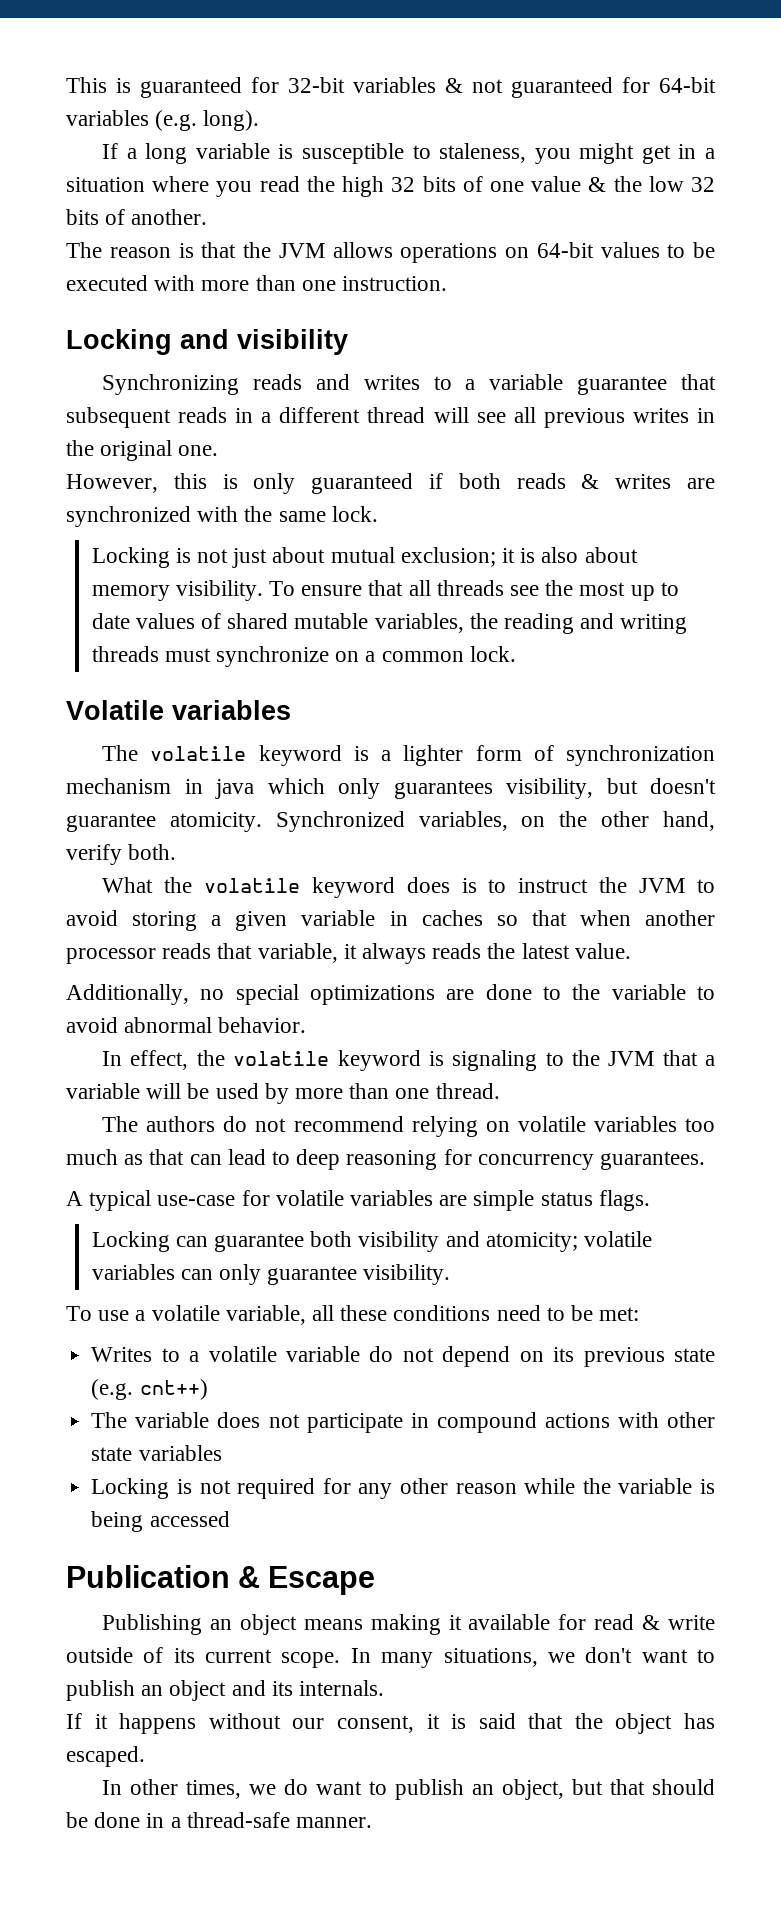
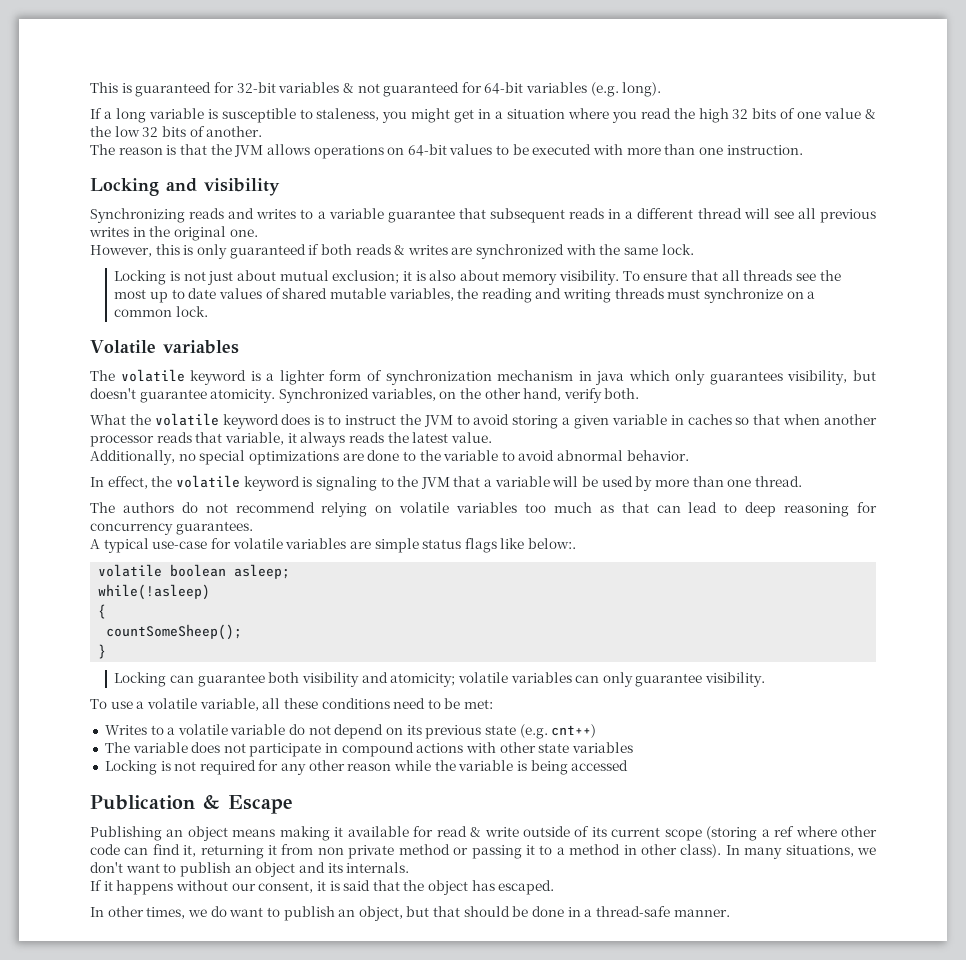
[598,1190,650,1211] flags. -> [464,538,577,553] [98,564,291,579] [98,584,211,600] [98,604,107,619] [106,624,243,640] [98,644,107,659] flags like below:. // volatile boolean asleep; // while(!asleep) // { // countSomeSheep(); // }
[281,1652,341,1668] scope. -> [664,826,878,841] [90,844,722,859] scope (storing a ref where other code can find it, returning it from non private method or passing it to a method in other class).

